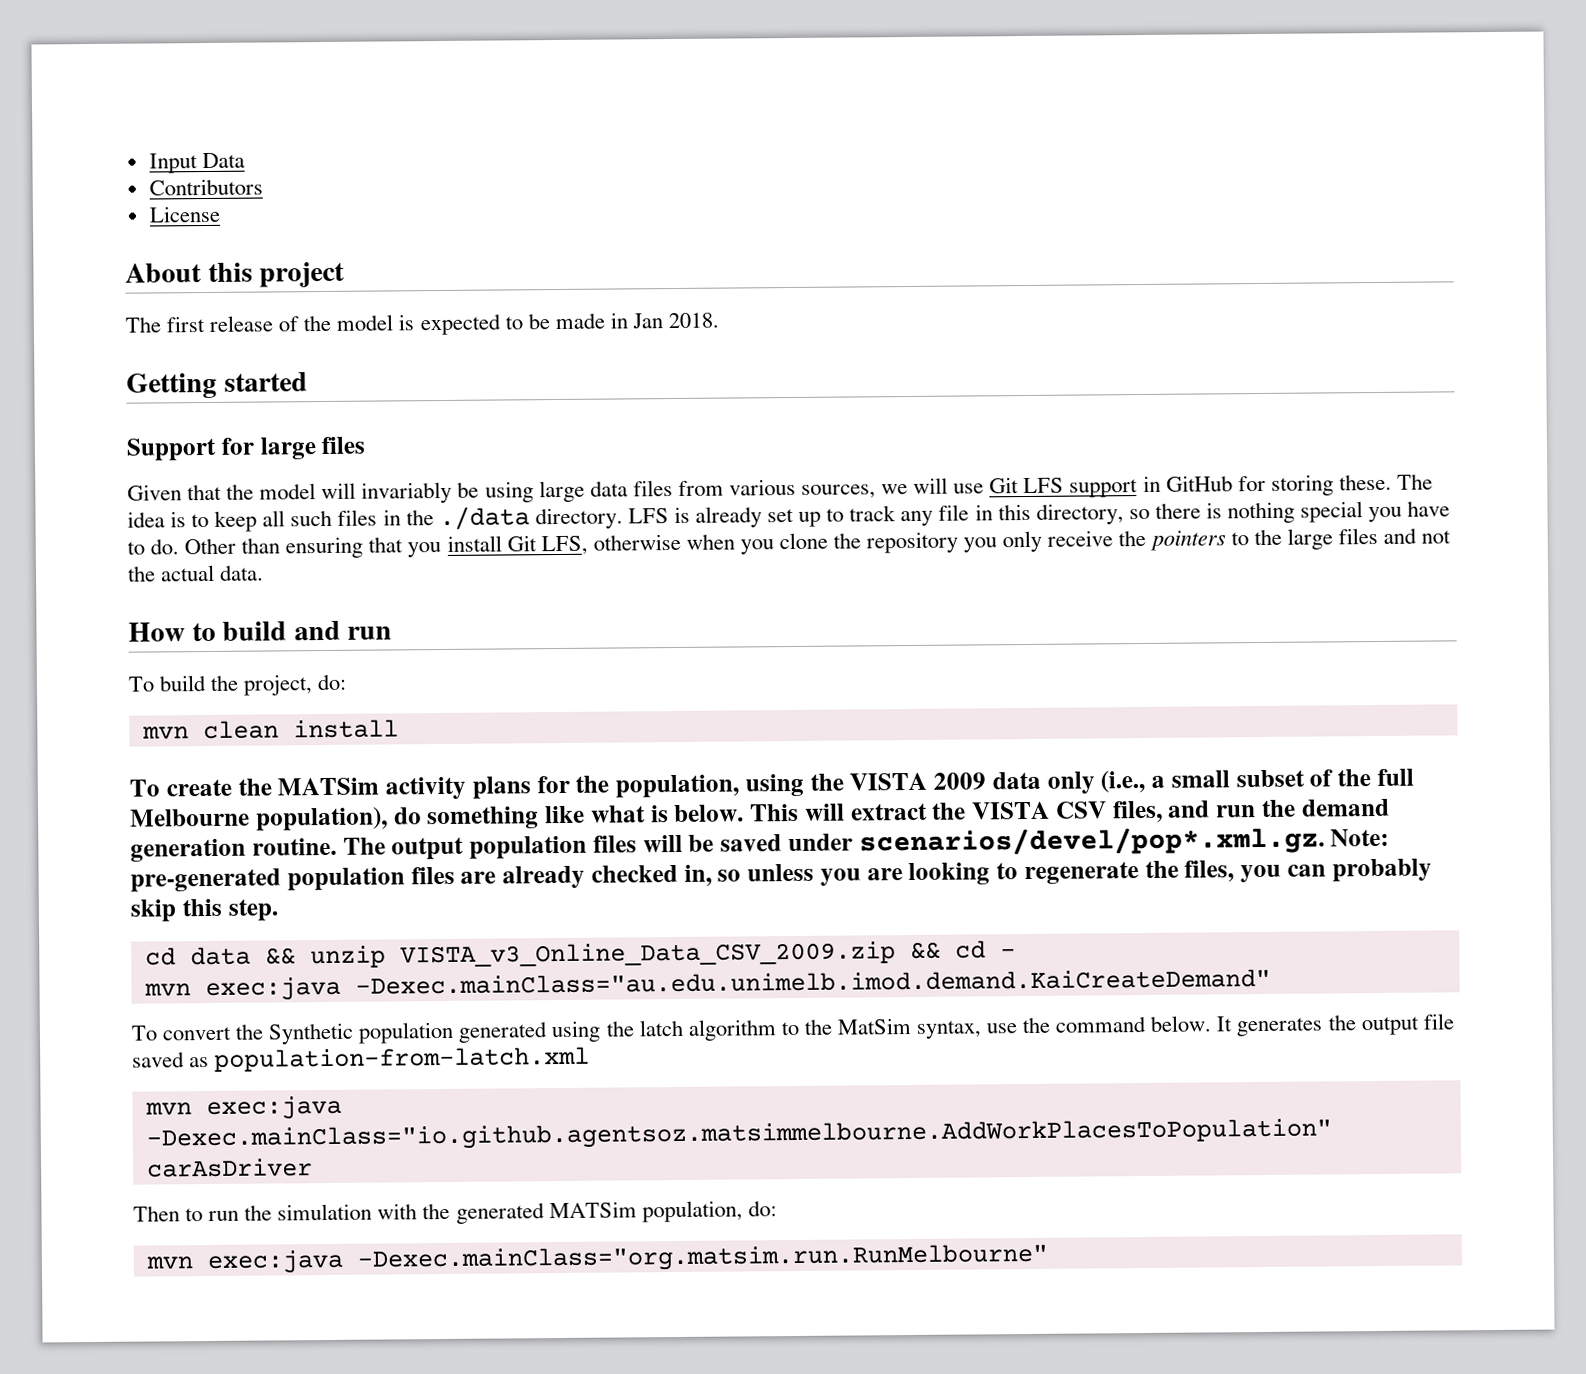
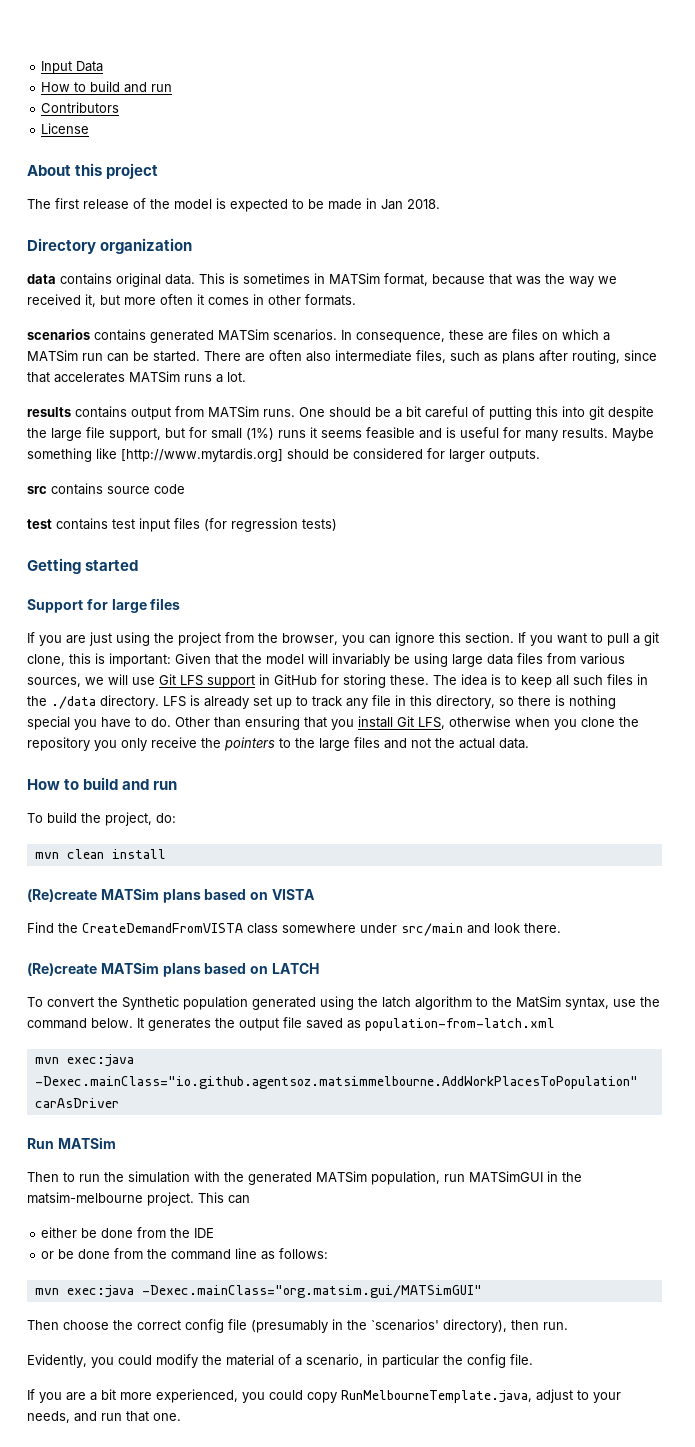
(245, 160) none -> [41,81,173,93] // How to build and run
(719, 320) none -> [27,238,193,254] [27,273,617,287] [27,294,356,307] [27,329,610,343] [27,350,657,364] [27,371,246,383] [27,406,654,420] [27,427,654,441] [27,448,540,462] [27,483,185,495] [27,518,337,532] // Directory organization // data contains original data. This is sometimes in MATSim format, because that was the way we received it, but more often it comes in other formats. // scenarios contains generated MATSim scenarios. In consequence, these are files on which a MATSim run can be started. There are often also intermediate files, such as plans after routing, since that accelerates MATSim runs a lot. // results contains output from MATSim runs. One should be a bit careful of putting this into git despite the large file support, but for small (1%) runs it seems feasible and is useful for many results. Maybe something like [http://www.mytardis.org] should be considered for larger outputs. // src contains source code // test contains test input files (for regression tests)
(366, 445) none -> [27,632,659,646] [27,653,171,667] If you are just using the project from the browser, you can ignore this section. If you want to pull a git clone, this is important:
[129,768,1414,800] [130,798,1390,831] [130,826,1390,862] [130,858,1432,892] [130,898,278,922] [144,940,1016,969] [143,968,1271,1002] To create the MATSim activity plans for the population, using the VISTA 2009 data only (i.e., a small subset of the full Melbourne population), do something like what is below. This will extract the VISTA CSV files, and run the demand generation routine. The output population files will be saved under scenarios/devel/pop*.xml.gz. Note: pre-generated population files are already checked in, so unless you are looking to regenerate the files, you can probably skip this step. // cd data && unzip VISTA_v3_Online_Data_CSV_2009.zip && cd - // mvn exec:java -Dexec.mainClass="au.edu.unimelb.imod.demand.KaiCreateDemand" -> [27,888,315,903] [27,922,561,936] [27,962,319,977] (Re)create MATSim plans based on VISTA // Find the CreateDemandFromVISTA class somewhere under src/main and look there. // (Re)create MATSim plans based on LATCH
(313, 1168) none -> [27,1137,116,1149] // Run MATSim
[747,1200,777,1217] [145,1243,1048,1275] do: // mvn exec:java -Dexec.mainClass="org.matsim.run.RunMelbourne" -> [444,1171,582,1183] [27,1192,250,1206] [41,1227,215,1238] [41,1248,329,1260] [34,1285,482,1298] [27,1319,568,1333] [27,1354,533,1368] [27,1389,621,1403] [27,1411,181,1423] run MATSimGUI in the matsim-melbourne project. This can // either be done from the IDE // or be done from the command line as follows: // mvn exec:java -Dexec.mainClass="org.matsim.gui/MATSimGUI" // Then choose the correct config file (presumably in the `scenarios' directory), then run. // Evidently, you could modify the material of a scenario, in particular the config file. // If you are a bit more experienced, you could copy RunMelbourneTemplate.java, adjust to your needs, and run that one.

